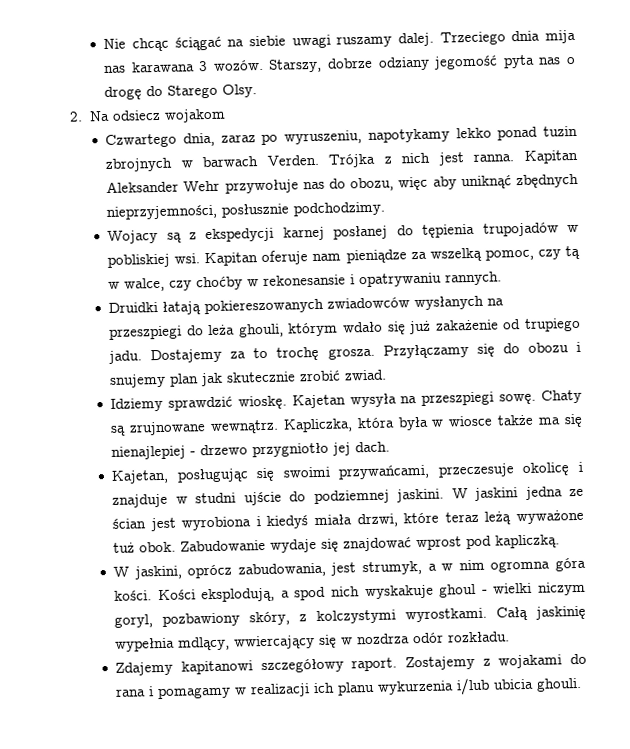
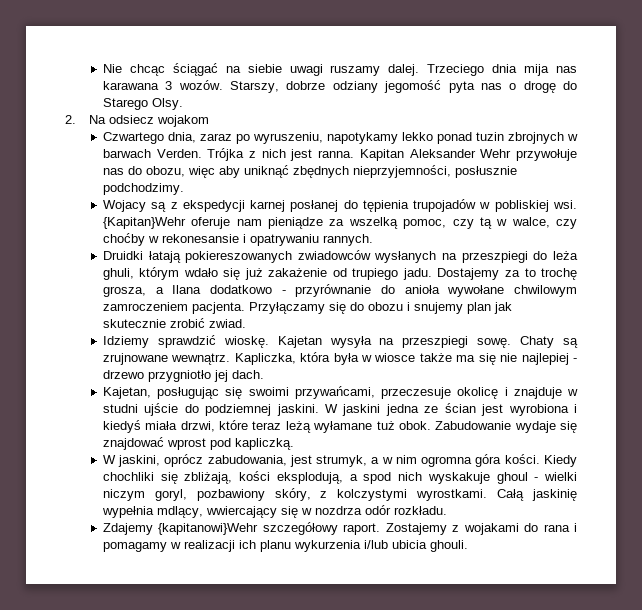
[204,252,259,267] Kapitan -> [102,217,186,229] {Kapitan}Wehr
[238,323,284,338] ghouli, -> [102,268,134,280] ghuli,
[327,347,375,360] grosza. -> [102,284,577,297] [102,302,245,314] grosza, a Ilana dodatkowo - przyrównanie do anioła wywołane chwilowym zamroczeniem pacjenta.
[111,445,187,460] nienajlepiej -> [500,353,569,365] nie najlepiej
[516,509,585,525] wyważone -> [313,421,373,433] wyłamane
[157,589,196,601] Kości -> [543,455,577,467] [102,471,271,484] Kiedy chochliki się zbliżają, kości
[180,660,253,675] kapitanowi -> [158,523,259,535] {kapitanowi}Wehr

